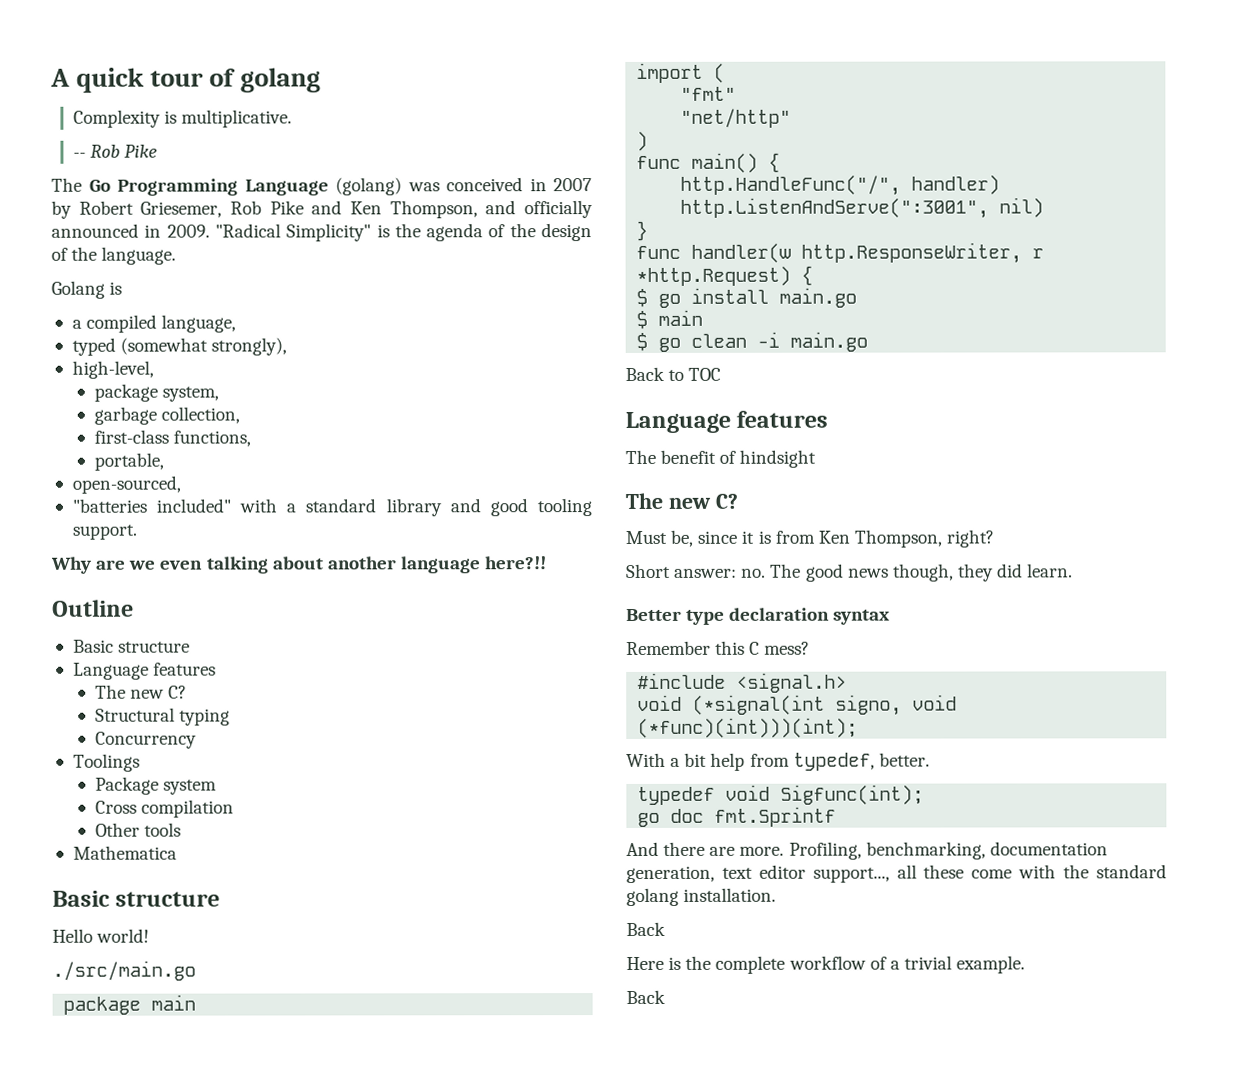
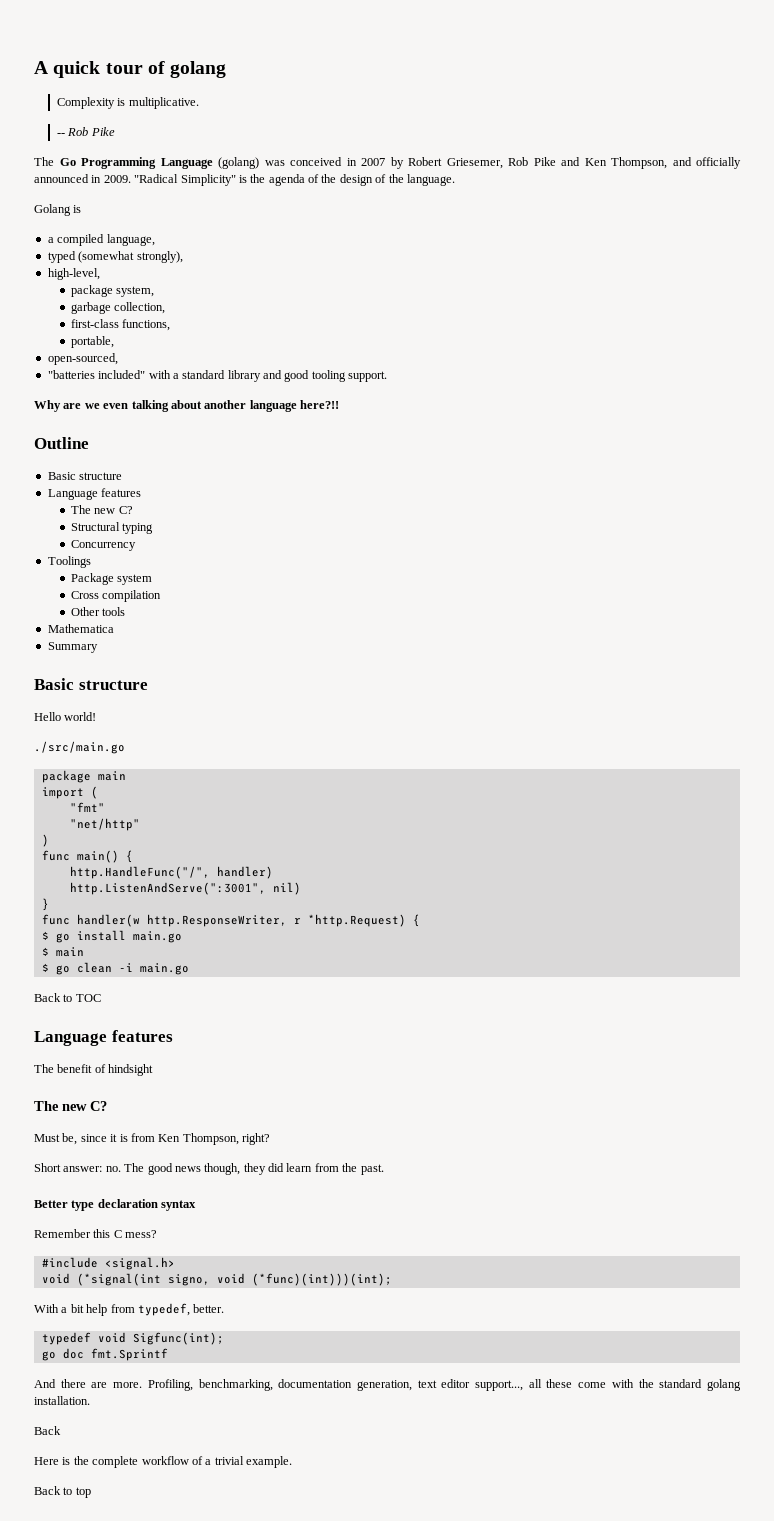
(177, 852) none -> [47,642,98,653] // Summary
[1027,563,1074,578] learn. -> [286,1163,384,1175] learn from the past.
(666, 996) none -> [63,1487,91,1498] to top

